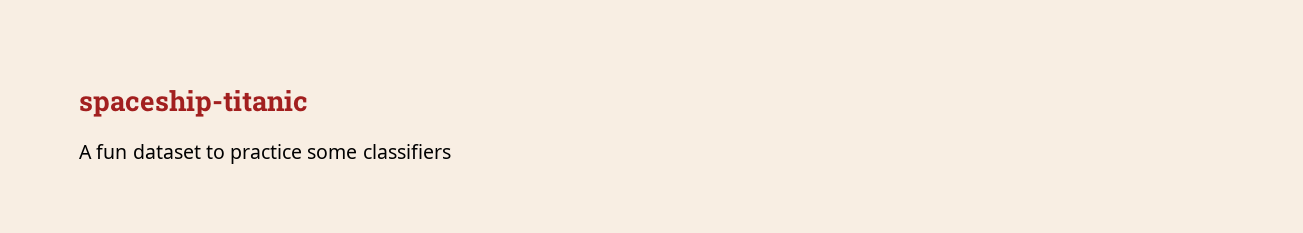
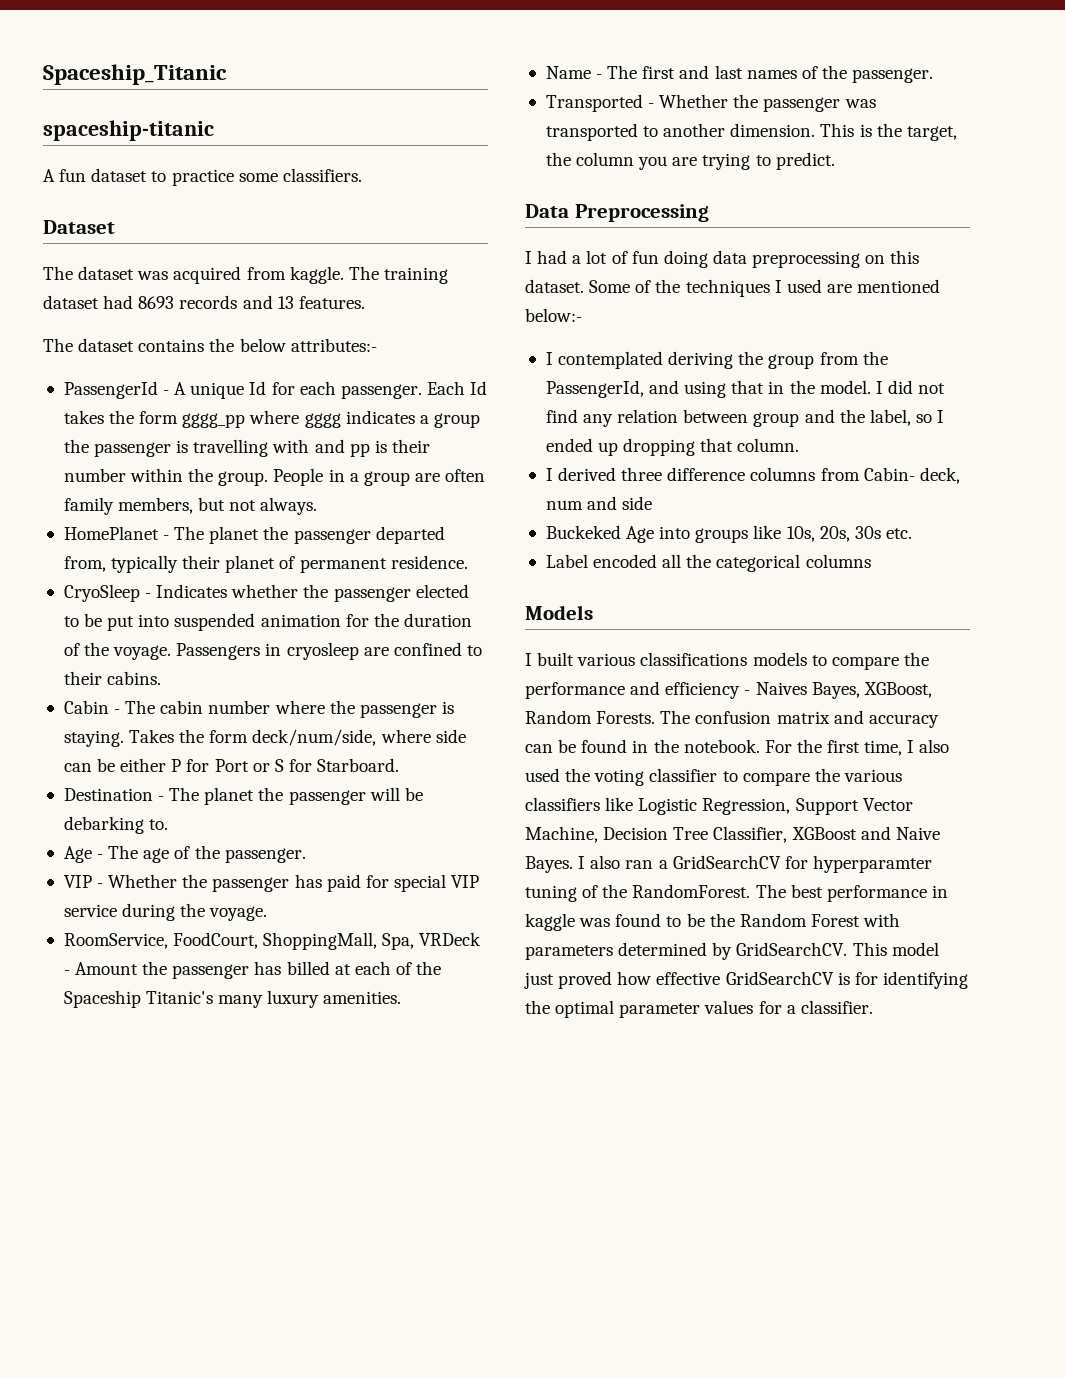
(79, 103) none -> [43,64,227,85] Spaceship_Titanic //
[362,144,451,159] classifiers -> [282,168,362,182] [43,220,115,234] [43,266,448,284] [43,295,365,309] [43,338,377,352] [63,381,488,399] [63,410,480,428] [63,439,430,457] [63,468,486,486] [63,497,318,515] [63,526,445,544] [63,555,468,573] [63,584,469,602] [63,613,472,631] [63,642,482,660] [63,671,162,685] [63,700,454,718] [63,729,466,747] [63,758,400,772] [63,787,423,805] [63,816,169,834] [63,845,306,863] [63,874,480,892] [63,903,268,921] [63,932,482,950] [63,961,442,979] [63,990,402,1008] [545,65,934,83] [545,94,876,112] [545,123,957,141] [545,152,835,170] [525,204,709,222] [525,250,920,268] [525,279,941,297] [525,308,582,322] [545,351,888,369] [545,380,946,398] [545,409,945,427] [545,438,800,456] [545,467,960,484] [545,496,653,510] [545,525,912,543] [545,554,871,572] [525,605,593,620] [525,652,929,670] [525,681,932,699] [525,710,939,728] [525,739,950,756] [525,768,902,786] [525,797,913,815] [525,826,940,843] [525,855,932,873] [525,884,948,902] [525,913,901,931] [525,942,939,960] [524,971,968,989] [525,1000,873,1018] classifiers. // Dataset // The dataset was acquired from kaggle. The training dataset had 8693 records and 13 features. // The dataset contains the below attributes:- // PassengerId - A unique Id for each passenger. Each Id takes the form gggg_pp where gggg indicates a group the passenger is travelling with and pp is their number within the group. People in a group are often family members, but not always. // HomePlanet - The planet the passenger departed from, typically their planet of permanent residence. // CryoSleep - Indicates whether the passenger elected to be put into suspended animation for the duration of the voyage. Passengers in cryosleep are confined to their cabins. // Cabin - The cabin number where the passenger is staying. Takes the form deck/num/side, where side can be either P for Port or S for Starboard. // Destination - The planet the passenger will be debarking to. // Age - The age of the passenger. // VIP - Whether the passenger has paid for special VIP service during the voyage. // RoomService, FoodCourt, ShoppingMall, Spa, VRDeck - Amount the passenger has billed at each of the Spaceship Titanic's many luxury amenities. // Name - The first and last names of the passenger. // Transported - Whether the passenger was transported to another dimension. This is the target, the column you are trying to predict. // Data Preprocessing // I had a lot of fun doing data preprocessing on this dataset. Some of the techniques I used are mentioned below:- // I contemplated deriving the group from the PassengerId, and using that in the model. I did not find any relation between group and the label, so I ended up dropping that column. // I derived three difference columns from Cabin- deck, num and side // Buckeked Age into groups like 10s, 20s, 30s etc. // Label encoded all the categorical columns // Models // I built various classifications models to compare the performance and efficiency - Naives Bayes, XGBoost, Random Forests. The confusion matrix and accuracy can be found in the notebook. For the first time, I also used the voting classifier to compare the various classifiers like Logistic Regression, Support Vector Machine, Decision Tree Classifier, XGBoost and Naive Bayes. I also ran a GridSearchCV for hyperparamter tuning of the RandomForest. The best performance in kaggle was found to be the Random Forest with parameters determined by GridSearchCV. This model just proved how effective GridSearchCV is for identifying the optimal parameter values for a classifier.

